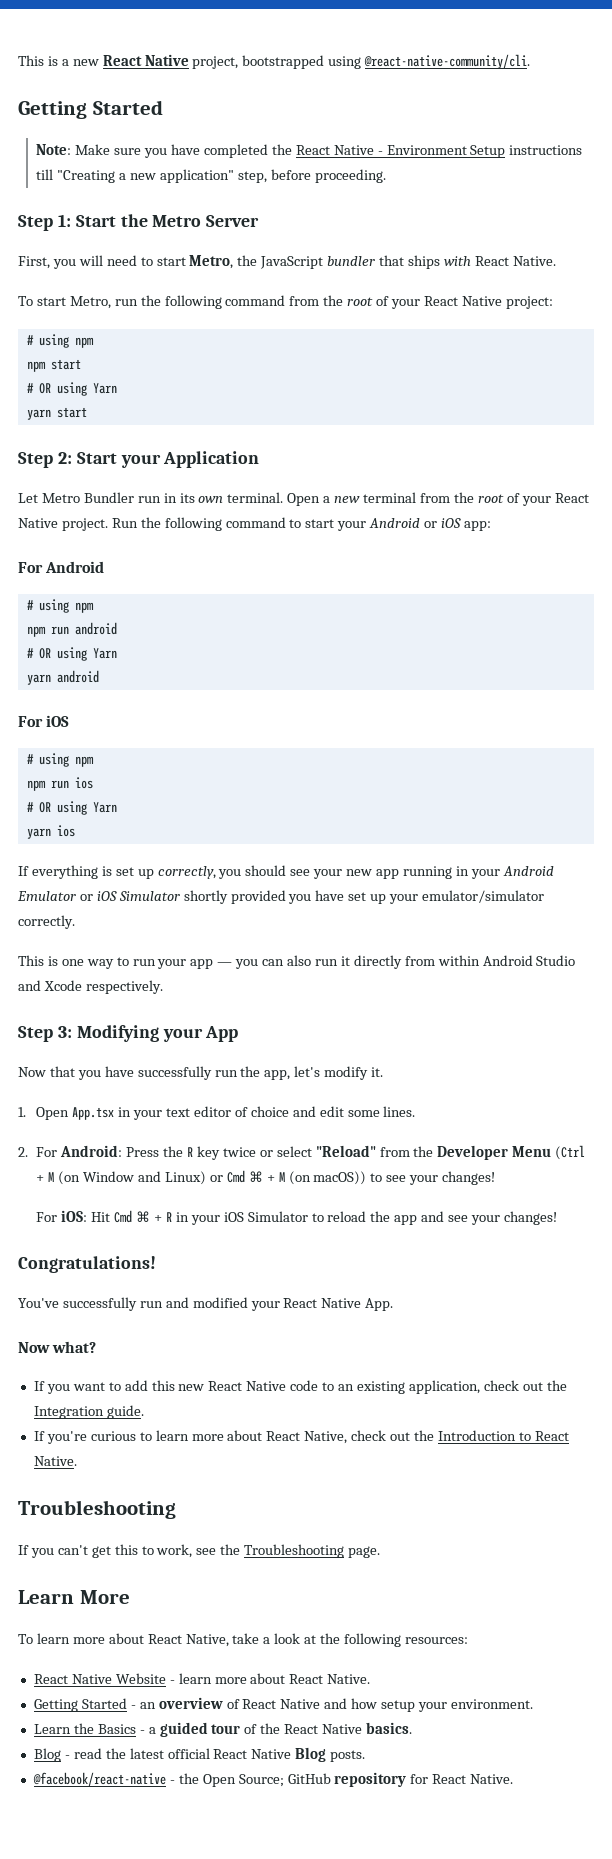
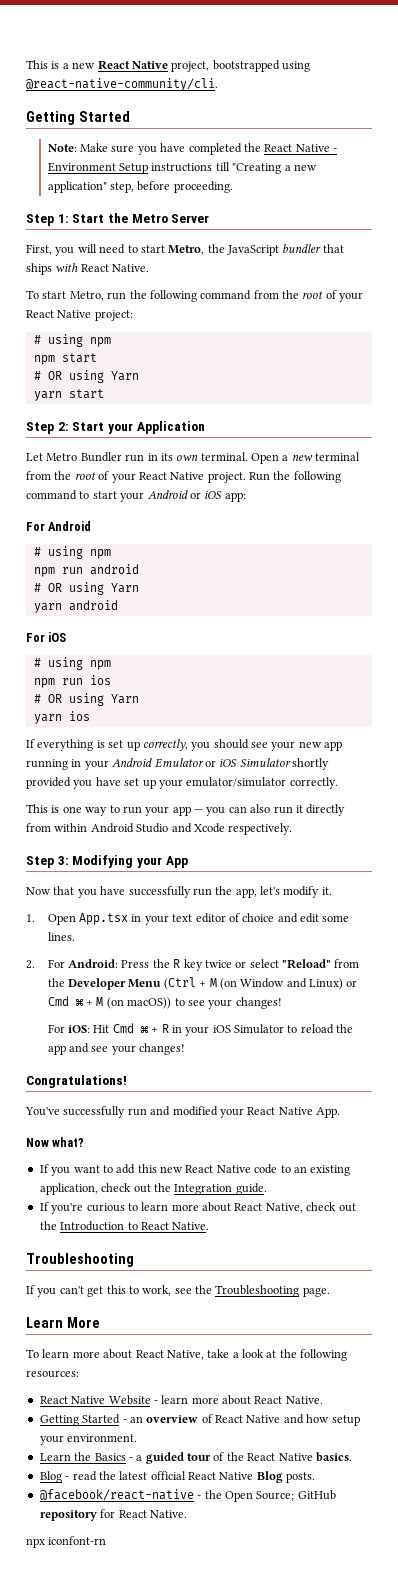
(514, 1779) none -> [26,1536,107,1548] // npx iconfont-rn

